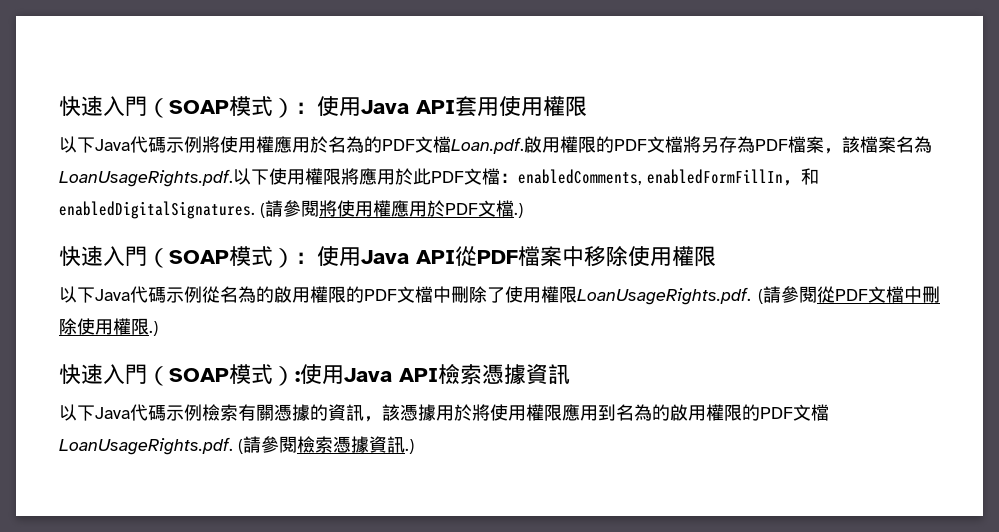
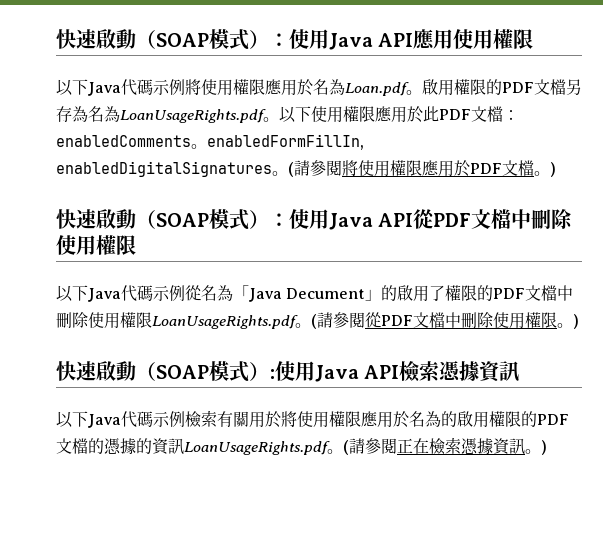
[59,96,477,118] 快速入門（SOAP模式）：使用Java API套 -> [56,29,436,50] 快速啟動（SOAP模式）：使用Java API應
[274,136,932,154] [59,169,233,187] 應用於名為的PDF文檔Loan.pdf.啟用權限的PDF文檔將另存為PDF檔案，該檔案名為LoanUsageRights.pdf. -> [249,79,582,96] [56,106,279,123] 限應用於名為Loan.pdf。啟用權限的PDF文檔另存為名為LoanUsageRights.pdf。
[341,168,359,185] 將 -> (375, 114) none
[518,168,819,186] [59,201,255,219] enabledComments, enabledFormFillIn，和enabledDigitalSignatures. -> [56,134,364,150] [56,161,288,177] enabledComments。enabledFormFillIn, enabledDigitalSignatures。
(391, 208) none -> [406,160,422,176] 限
[514,203,523,218] [59,246,147,266] .) // 快速入門 -> [534,162,556,177] [56,209,136,229] 。) // 快速啟動
[518,246,606,267] 檔案中移 -> [471,209,552,229] 文檔中刪
[256,286,310,303] 的啟用 -> [233,285,446,302] 「Java Decument」的啟用了
[487,286,751,305] 了使用權限LoanUsageRights.pdf. -> [88,312,311,329] 使用權限LoanUsageRights.pdf。
[149,321,158,336] [59,364,147,384] .) // 快速入門 -> [557,314,579,329] [56,361,136,381] 。) // 快速啟動
[274,404,436,422] 憑據的資訊，該憑據 -> (249, 419) none
[598,404,829,421] [59,436,414,455] 到名為的啟用權限的PDF文檔LoanUsageRights.pdf. (請參閱檢索憑據資訊.) -> [393,411,569,428] [56,437,547,455] 於名為的啟用權限的PDF文檔的憑據的資訊LoanUsageRights.pdf。(請參閱正在檢索憑據資訊。)

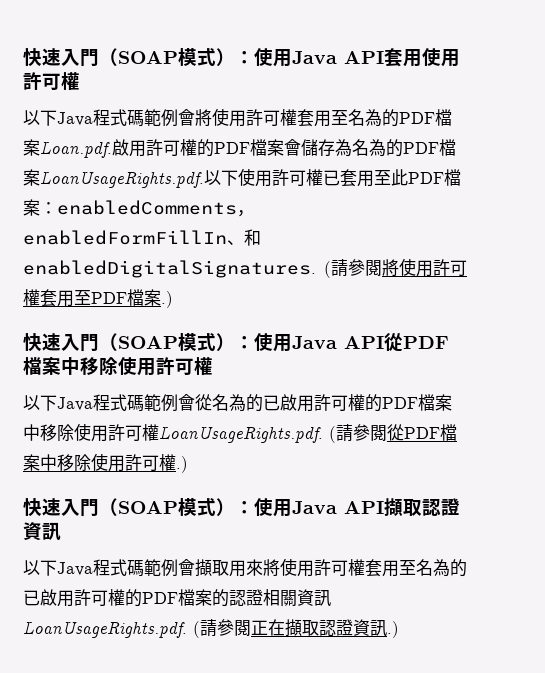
[56,29,534,50] [56,79,582,96] [56,106,519,123] [56,134,364,150] [56,160,556,177] [56,209,136,229] 快速啟動（SOAP模式）：使用Java API應用使用權限 // 以下Java代碼示例將使用權限應用於名為Loan.pdf。啟用權限的PDF文檔另存為名為LoanUsageRights.pdf。以下使用權限應用於此PDF文檔：enabledComments。enabledFormFillIn, enabledDigitalSignatures。(請參閱將使用權限應用於PDF文檔。) // 快速啟動 -> [23,48,460,67] [23,72,80,91] [23,108,452,127] [23,139,456,158] [23,168,461,188] [23,199,254,217] [23,229,261,246] [23,258,467,278] [23,289,173,308] [23,333,99,352] 快速入門（SOAP模式）：使用Java API套用使用許可權 // 以下Java程式碼範例會將使用許可權套用至名為的PDF檔案Loan.pdf.啟用許可權的PDF檔案會儲存為名為的PDF檔案LoanUsageRights.pdf.以下使用許可權已套用至此PDF檔案：enabledComments，enabledFormFillIn、和enabledDigitalSignatures. (請參閱將使用許可權套用至PDF檔案.) // 快速入門
[471,209,574,230] [56,235,136,255] [56,285,574,302] [56,312,579,329] [56,361,480,382] 文檔中刪除使用權限 // 以下Java代碼示例從名為「Java Decument」的啟用了權限的PDF文檔中刪除使用權限LoanUsageRights.pdf。(請參閱從PDF文檔中刪除使用權限。) // 快速啟動（SOAP模式）:使用Java API檢索憑據 -> [23,357,213,376] [23,394,452,412] [23,423,457,443] [23,453,188,473] [23,498,460,517] 檔案中移除使用許可權 // 以下Java程式碼範例會從名為的已啟用許可權的PDF檔案中移除使用許可權LoanUsageRights.pdf. (請參閱從PDF檔案中移除使用許可權.) // 快速入門（SOAP模式）：使用Java API擷取認證
[121,410,569,428] [56,437,547,455] 代碼示例檢索有關用於將使用權限應用於名為的啟用權限的PDF文檔的憑據的資訊LoanUsageRights.pdf。(請參閱正在檢索憑據資訊。) -> [93,558,467,577] [23,589,331,607] [23,619,399,638] 程式碼範例會擷取用來將使用許可權套用至名為的已啟用許可權的PDF檔案的認證相關資訊LoanUsageRights.pdf. (請參閱正在擷取認證資訊.)

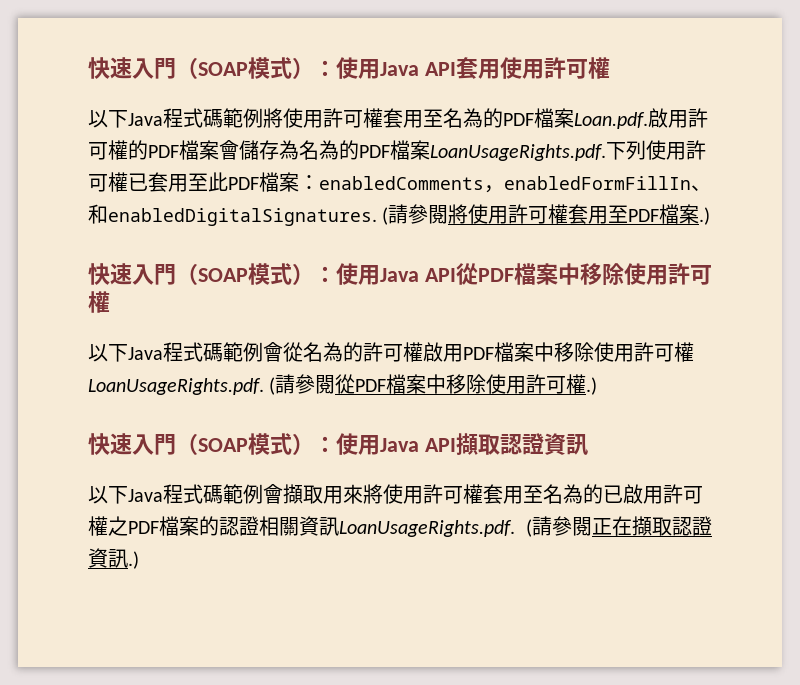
[178,109,195,126] 會 -> (263, 118) none
[204,170,238,186] 以下 -> [606,140,646,160] 下列
[263,394,382,412] 已啟用許可權的 -> [363,342,463,362] 許可權啟用
[125,589,142,607] 的 -> [108,516,128,536] 之

